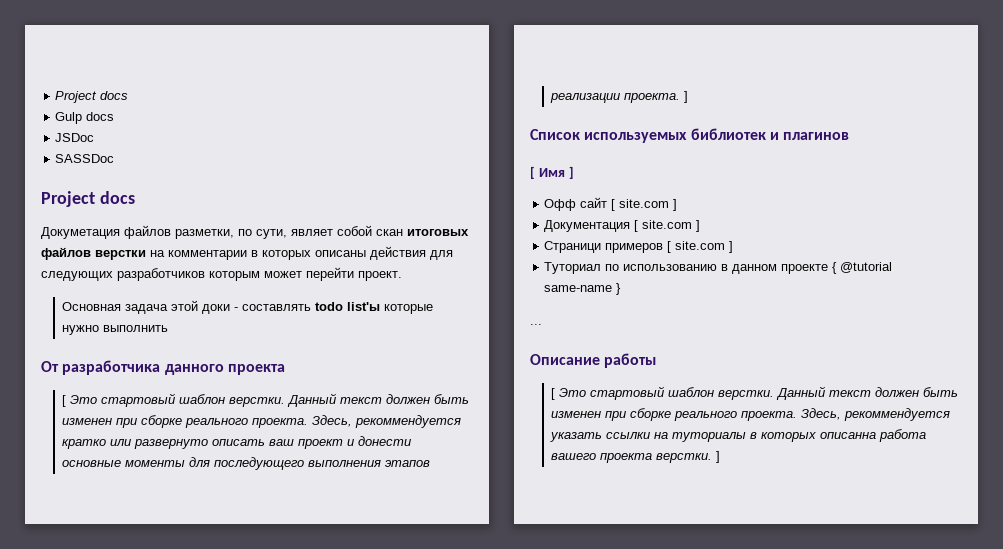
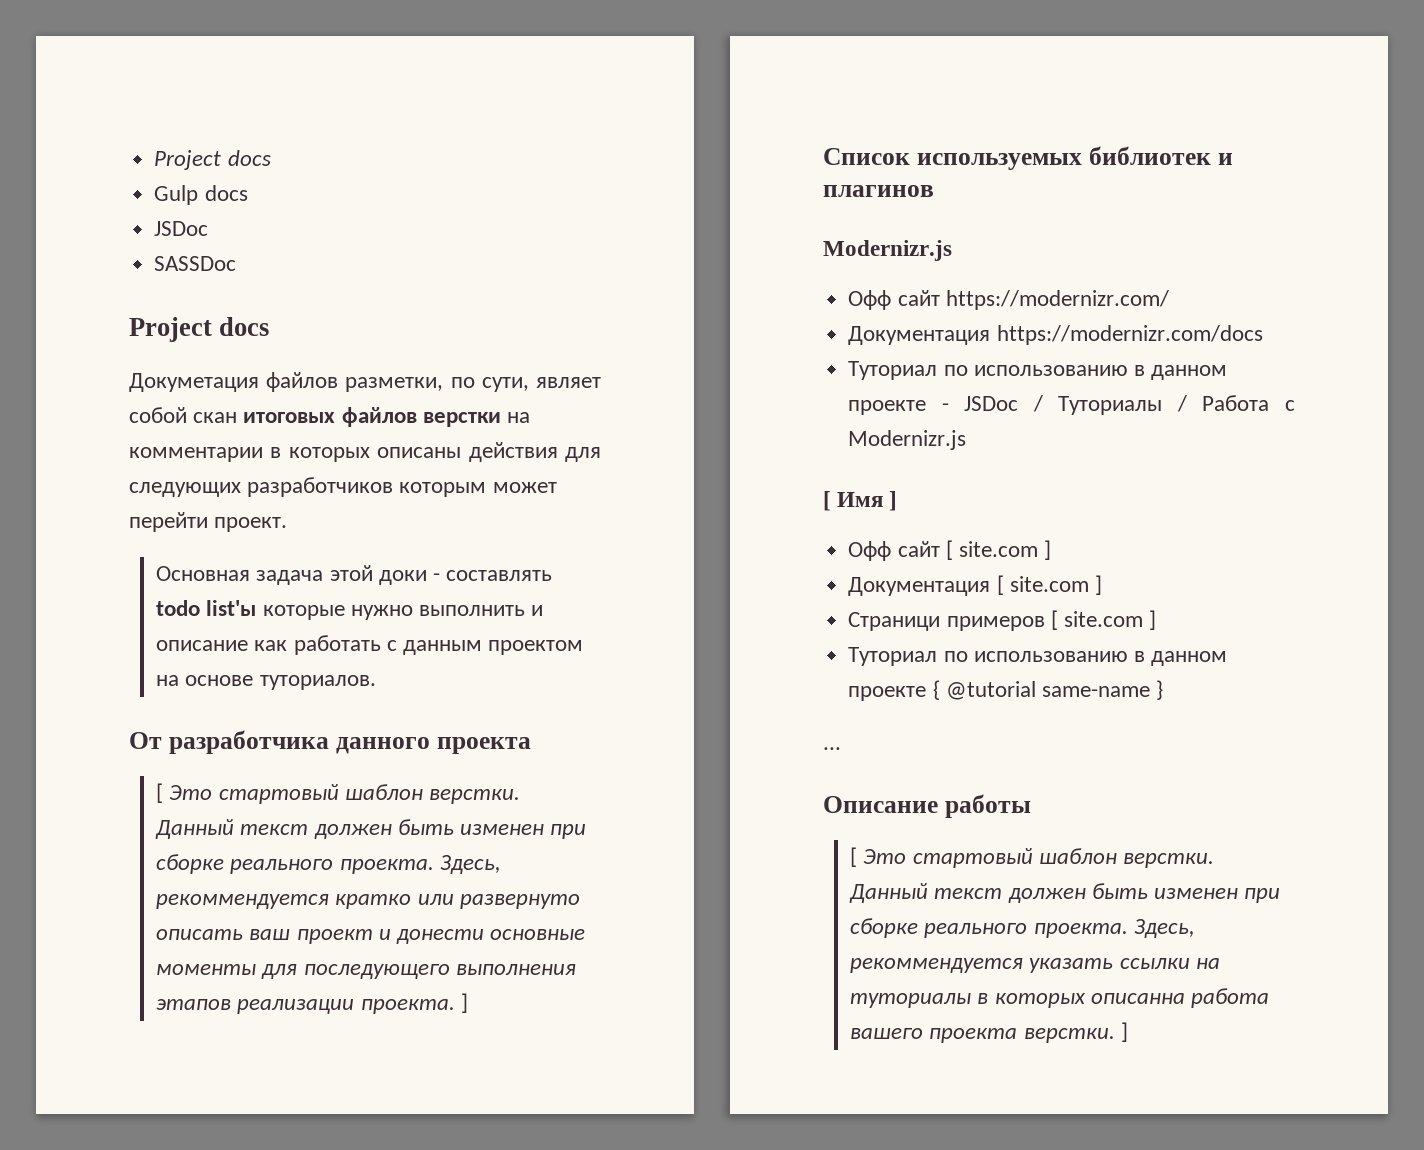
(169, 328) none -> [531,605,544,616] [156,635,584,655] [156,675,376,690] и описание как работать с данным проектом на основе туториалов.
(850, 136) none -> [823,240,952,261] [848,290,1169,310] [848,325,1263,345] [848,361,1228,380] [848,395,1295,415] [848,430,967,450] // Modernizr.js // Офф сайт https://modernizr.com/ // Документация https://modernizr.com/docs // Туториал по использованию в данном проекте - JSDoc / Туториалы / Работа с Modernizr.js

